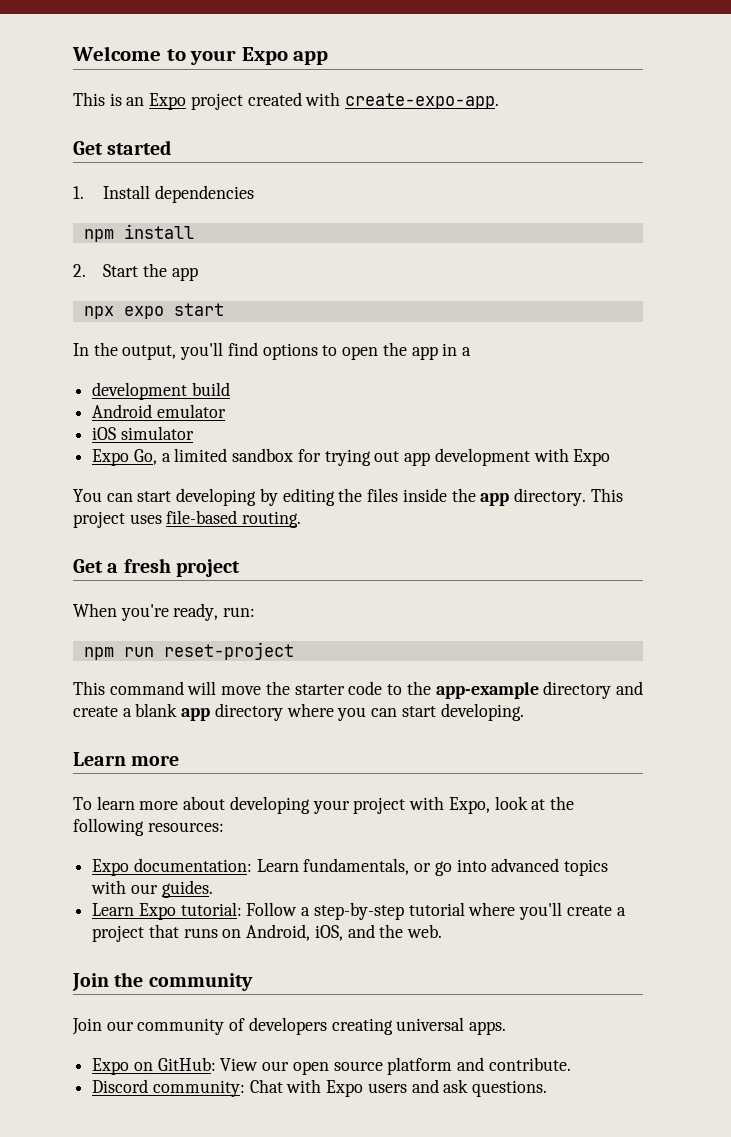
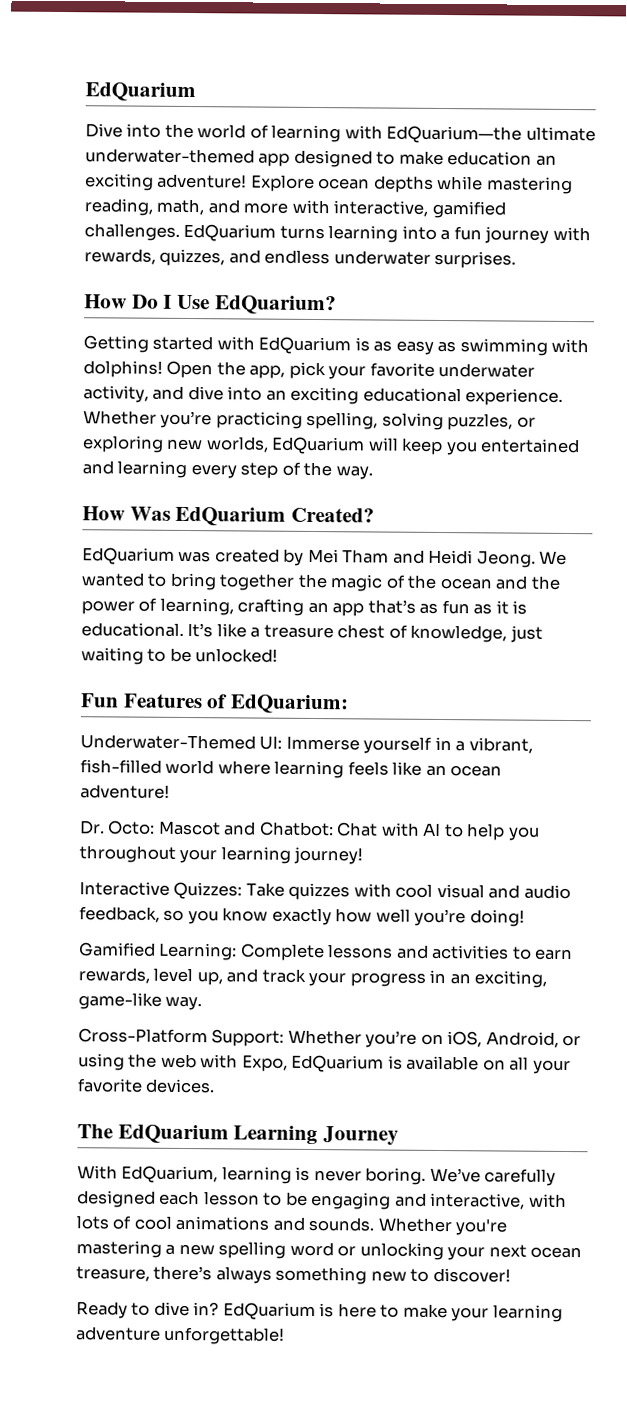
[72,46,329,65] [73,92,500,110] [73,140,172,155] [73,185,255,203] [83,224,194,242] [73,263,198,281] [83,303,224,319] [73,342,471,360] [92,382,230,400] [92,404,226,418] [92,426,194,440] [92,448,611,466] [73,488,623,506] [73,510,302,528] [73,558,240,577] [73,603,256,621] [83,642,294,660] [73,681,643,699] [73,703,524,721] [73,752,180,766] [73,796,574,814] [73,818,224,836] [92,858,609,876] [91,880,213,898] [92,902,626,920] [92,924,443,942] [72,972,253,991] [72,1017,507,1035] [92,1057,571,1075] [92,1079,548,1097] Welcome to your Expo app // This is an Expo project created with create-expo-app. // Get started // 1. Install dependencies // npm install // 2. Start the app // npx expo start // In the output, you'll find options to open the app in a // development build // Android emulator // iOS simulator // Expo Go, a limited sandbox for trying out app development with Expo // You can start developing by editing the files inside the app directory. This project uses file-based routing. // Get a fresh project // When you're ready, run: // npm run reset-project // This command will move the starter code to the app-example directory and create a blank app directory where you can start developing. // Learn more // To learn more about developing your project with Expo, look at the following resources: // Expo documentation: Learn fundamentals, or go into advanced topics with our guides. // Learn Expo tutorial: Follow a step-by-step tutorial where you'll create a project that runs on Android, iOS, and the web. // Join the community // Join our community of developers creating universal apps. // Expo on GitHub: View our open source platform and contribute. // Discord community: Chat with Expo users and ask questions. -> [85,82,196,102] [85,123,596,144] [85,148,557,168] [85,173,573,195] [84,198,506,219] [84,223,591,244] [84,248,517,269] [84,294,337,315] [83,335,590,356] [83,360,536,380] [83,385,564,406] [83,410,536,431] [82,435,581,456] [82,460,373,480] [82,506,376,526] [82,547,568,568] [81,572,561,592] [81,597,528,617] [81,622,543,643] [81,647,279,665] [80,693,350,714] [80,734,533,754] [80,759,503,779] [80,784,170,799] [79,820,540,841] [79,845,364,865] [79,881,571,901] [79,906,525,927] [79,942,574,962] [78,967,548,988] [78,992,203,1011] [78,1028,582,1048] [78,1053,571,1075] [77,1078,216,1094] [77,1124,400,1146] [77,1165,557,1186] [77,1190,567,1210] [76,1215,508,1236] [76,1240,583,1261] [76,1265,511,1285] [76,1301,563,1322] [75,1326,286,1345] EdQuarium // Dive into the world of learning with EdQuarium—the ultimate underwater-themed app designed to make education an exciting adventure! Explore ocean depths while mastering reading, math, and more with interactive, gamified challenges. EdQuarium turns learning into a fun journey with rewards, quizzes, and endless underwater surprises. // How Do I Use EdQuarium? // Getting started with EdQuarium is as easy as swimming with dolphins! Open the app, pick your favorite underwater activity, and dive into an exciting educational experience. Whether you’re practicing spelling, solving puzzles, or exploring new worlds, EdQuarium will keep you entertained and learning every step of the way. // How Was EdQuarium Created? // EdQuarium was created by Mei Tham and Heidi Jeong. We wanted to bring together the magic of the ocean and the power of learning, crafting an app that’s as fun as it is educational. It’s like a treasure chest of knowledge, just waiting to be unlocked! // Fun Features of EdQuarium: // Underwater-Themed UI: Immerse yourself in a vibrant, fish-filled world where learning feels like an ocean adventure! // Dr. Octo: Mascot and Chatbot: Chat with AI to help you throughout your learning journey! // Interactive Quizzes: Take quizzes with cool visual and audio feedback, so you know exactly how well you’re doing! // Gamified Learning: Complete lessons and activities to earn rewards, level up, and track your progress in an exciting, game-like way. // Cross-Platform Support: Whether you’re on iOS, Android, or using the web with Expo, EdQuarium is available on all your favorite devices. // The EdQuarium Learning Journey // With EdQuarium, learning is never boring. We’ve carefully designed each lesson to be engaging and interactive, with lots of cool animations and sounds. Whether you're mastering a new spelling word or unlocking your next ocean treasure, there’s always something new to discover! // Ready to dive in? EdQuarium is here to make your learning adventure unforgettable!

